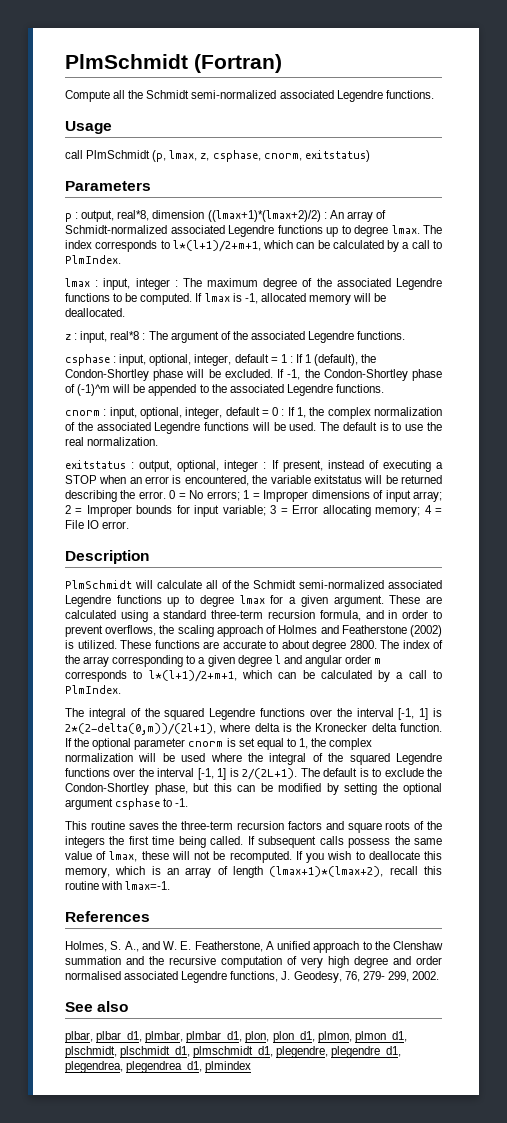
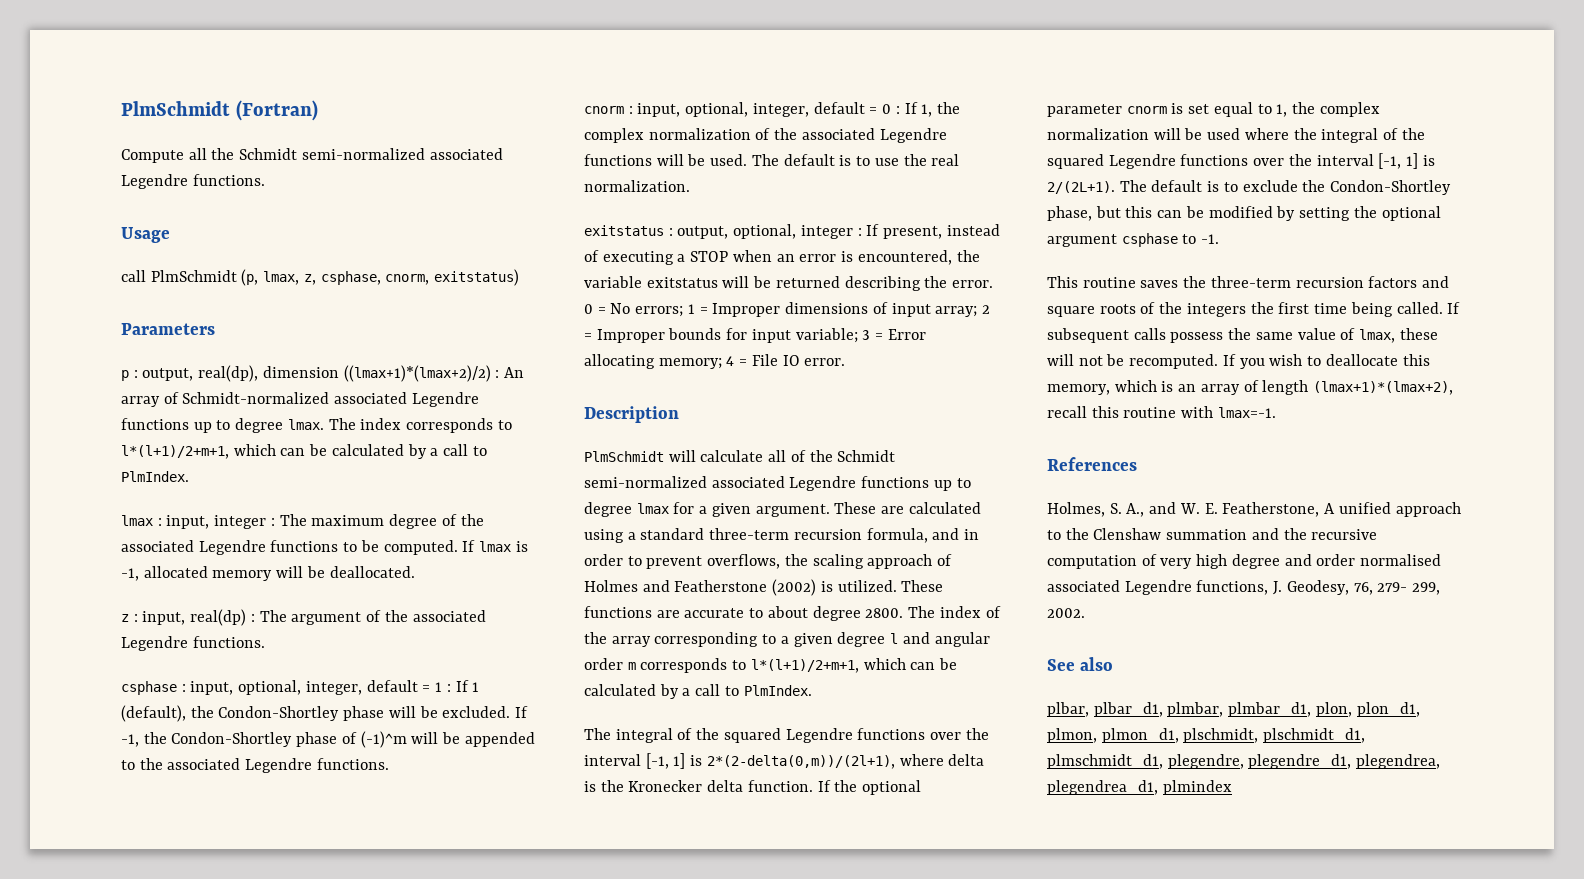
[117,210,150,221] real*8, -> [198,365,259,382] real(dp),
[110,331,140,340] real*8 -> [190,609,247,626] real(dp)

